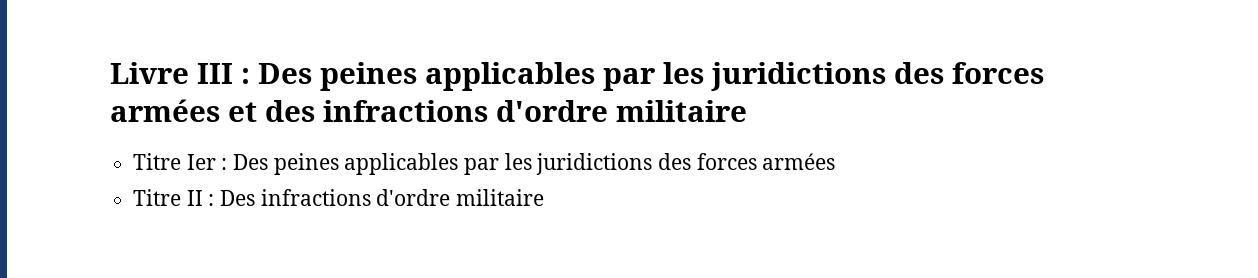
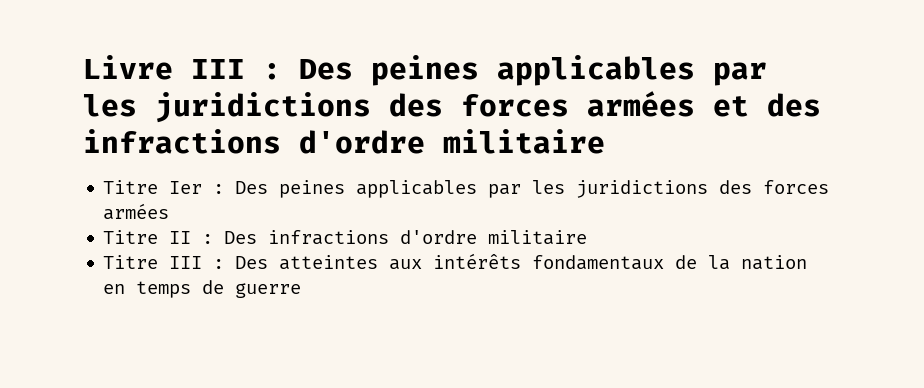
(545, 197) none -> [103,253,808,270] [103,280,302,298] // Titre III : Des atteintes aux intérêts fondamentaux de la nation en temps de guerre

